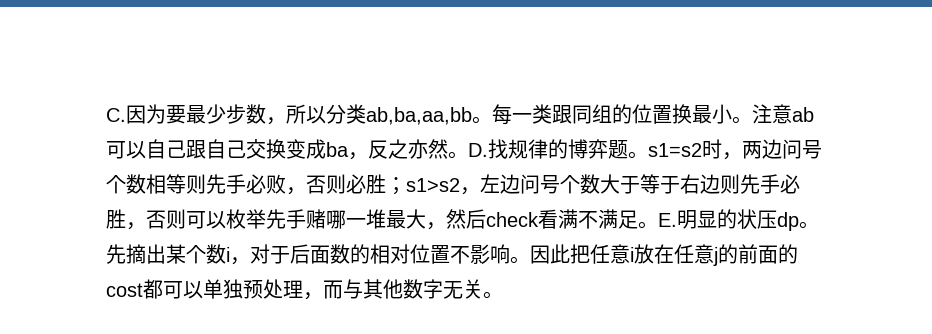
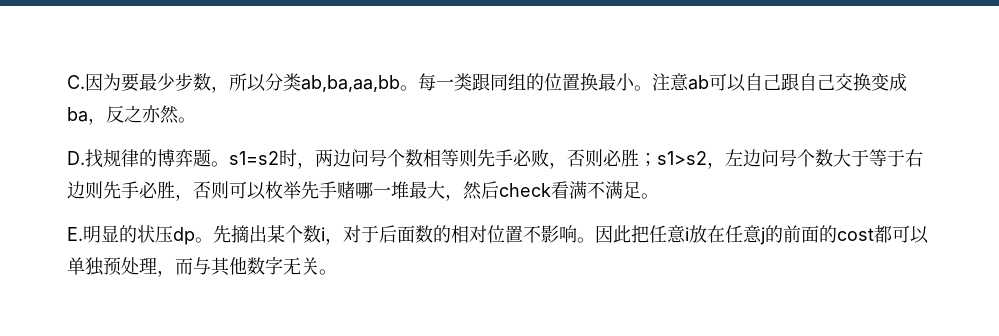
(468, 155) none -> (196, 120) //
(658, 225) none -> (659, 196) //

